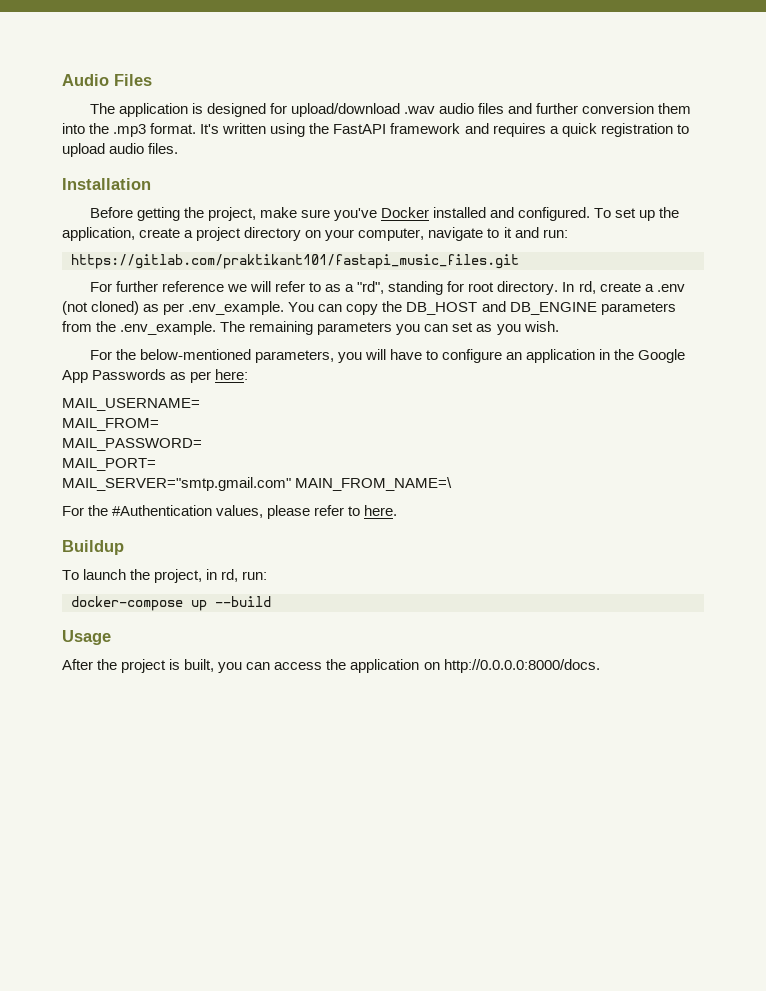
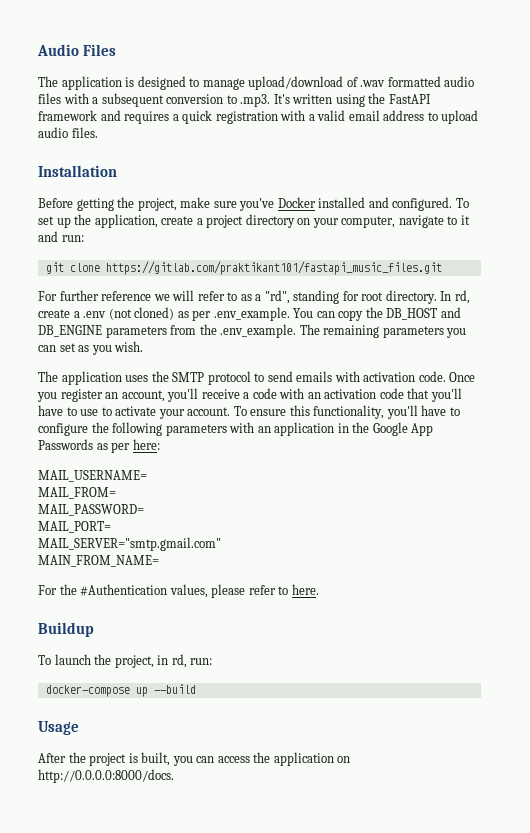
[269,103,692,117] [62,123,197,137] for upload/download .wav audio files and further conversion them into the .mp3 format. -> [189,76,475,90] [38,93,271,107] to manage upload/download of .wav formatted audio files with a subsequent conversion to .mp3.
(673, 130) none -> [280,110,425,121] with a valid email address
(568, 233) none -> [45,262,100,274] git clone
[89,349,503,363] For the below-mentioned parameters, you will have to configure -> [38,371,476,385] [37,388,462,402] [38,405,460,419] [38,422,255,436] The application uses the SMTP protocol to send emails with activation code. Once you register an account, you'll receive a code with an activation code that you'll have to use to activate your account. To ensure this functionality, you'll have to configure the following parameters with
[295,477,453,491] MAIN_FROM_NAME=\ -> [38,555,159,567] // MAIN_FROM_NAME=

